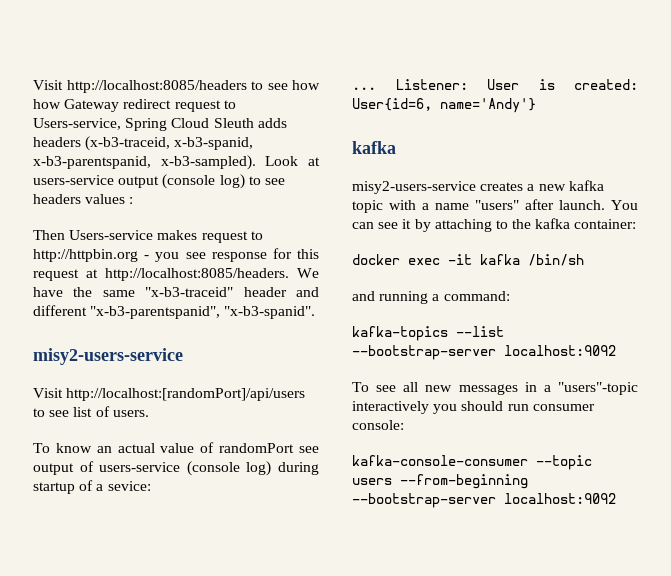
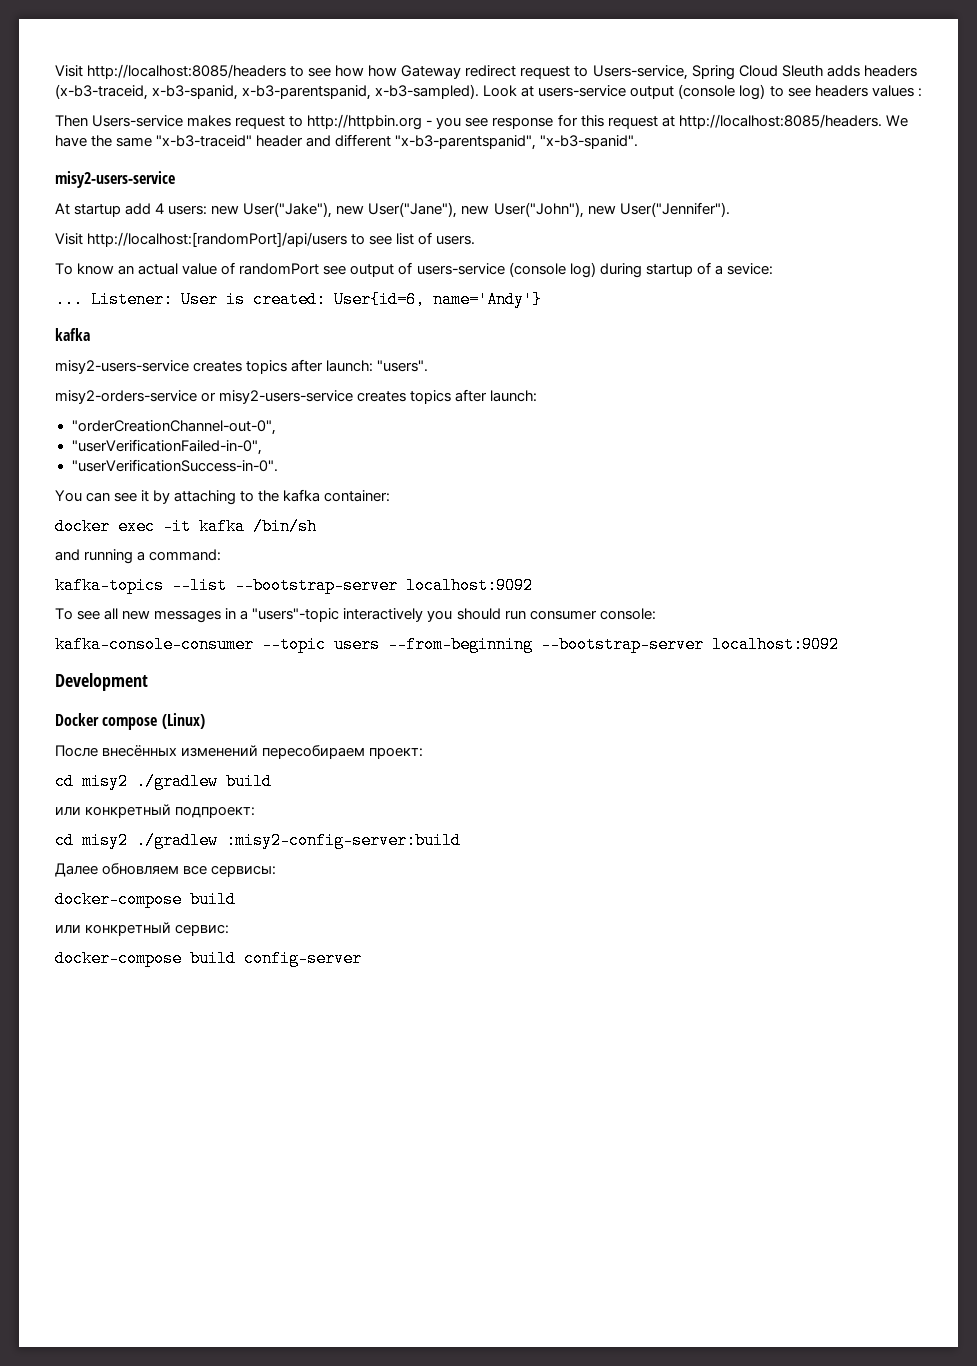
(183, 356) none -> [55,202,730,218] // At startup add 4 users: new User("Jake"), new User("Jane"), new User("John"), new User("Jennifer").
[527,180,604,191] [352,199,605,213] a new kafka topic with a name "users" after launch. -> [246,359,429,374] [55,389,538,404] [71,420,276,435] [71,439,262,455] [71,459,278,472] topics after launch: "users". // misy2-orders-service or misy2-users-service creates topics after launch: // "orderCreationChannel-out-0", // "userVerificationFailed-in-0", // "userVerificationSuccess-in-0". //
(616, 498) none -> [55,673,148,691] [55,713,205,730] [55,745,424,759] [55,773,272,790] [55,804,256,818] [55,832,461,849] [55,863,277,877] [55,891,236,908] [55,922,230,936] [55,950,362,967] // Development // Docker compose (Linux) // После внесённых изменений пересобираем проект: // cd misy2 ./gradlew build // или конкретный подпроект: // cd misy2 ./gradlew :misy2-config-server:build // Далее обновляем все сервисы: // docker-compose build // или конкретный сервис: // docker-compose build config-server

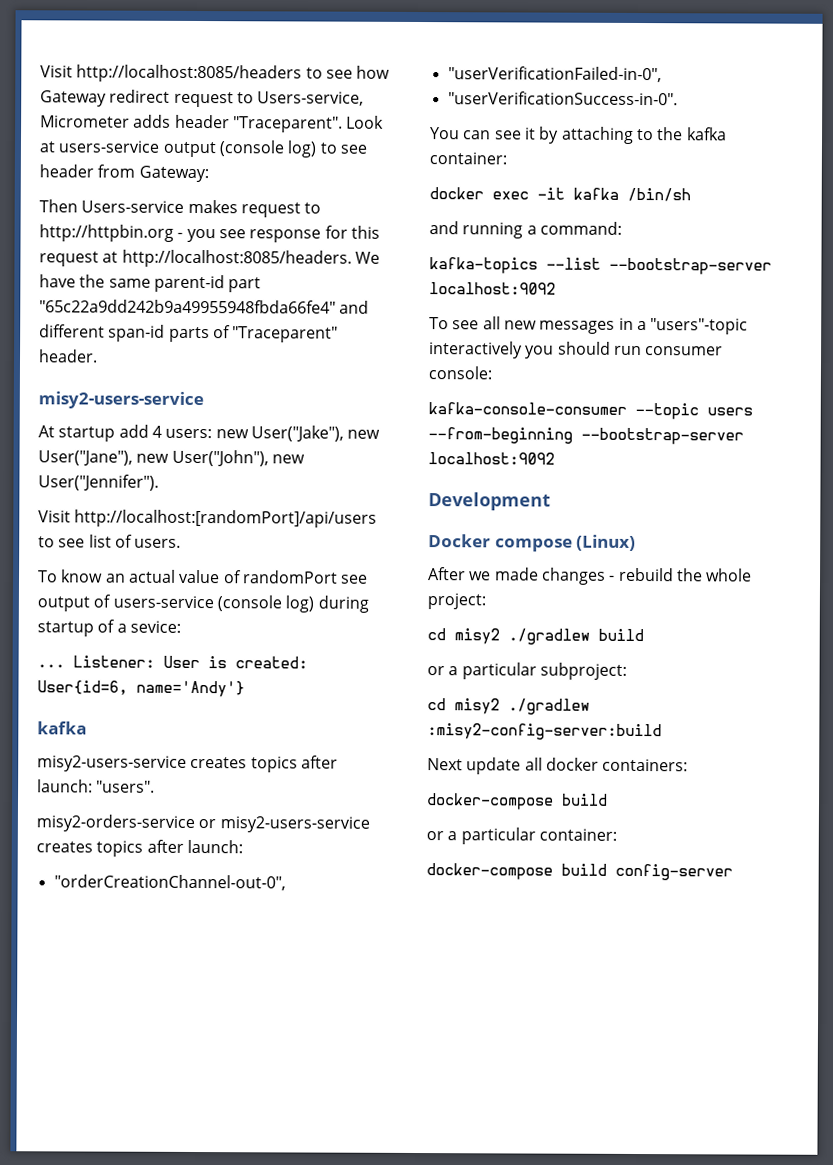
[368,65,398,77] how -> (391, 72) none
[691,65,917,80] [55,84,480,100] Spring Cloud Sleuth adds headers (x-b3-traceid, x-b3-spanid, x-b3-parentspanid, x-b3-sampled). -> [40,114,343,133] Micrometer adds header "Traceparent".
[814,85,922,97] headers values : -> [39,164,209,183] header from Gateway:
[156,134,639,150] "x-b3-traceid" header and different "x-b3-parentspanid", "x-b3-spanid". -> [153,274,262,293] [39,299,370,314] [39,324,339,343] [38,349,98,363] parent-id part "65c22a9dd242b9a49955948fbda66fe4" and different span-id parts of "Traceparent" header.
[55,745,424,759] После внесённых изменений пересобираем проект: -> [428,567,753,585] [427,593,486,610] After we made changes - rebuild the whole project:
[55,804,256,818] или конкретный подпроект: -> [427,662,627,680] or a particular subproject:
[55,863,277,877] [55,891,236,908] [55,922,230,936] Далее обновляем все сервисы: // docker-compose build // или конкретный сервис: -> [427,757,689,775] [426,793,608,810] [426,827,617,845] Next update all docker containers: // docker-compose build // or a particular container:

